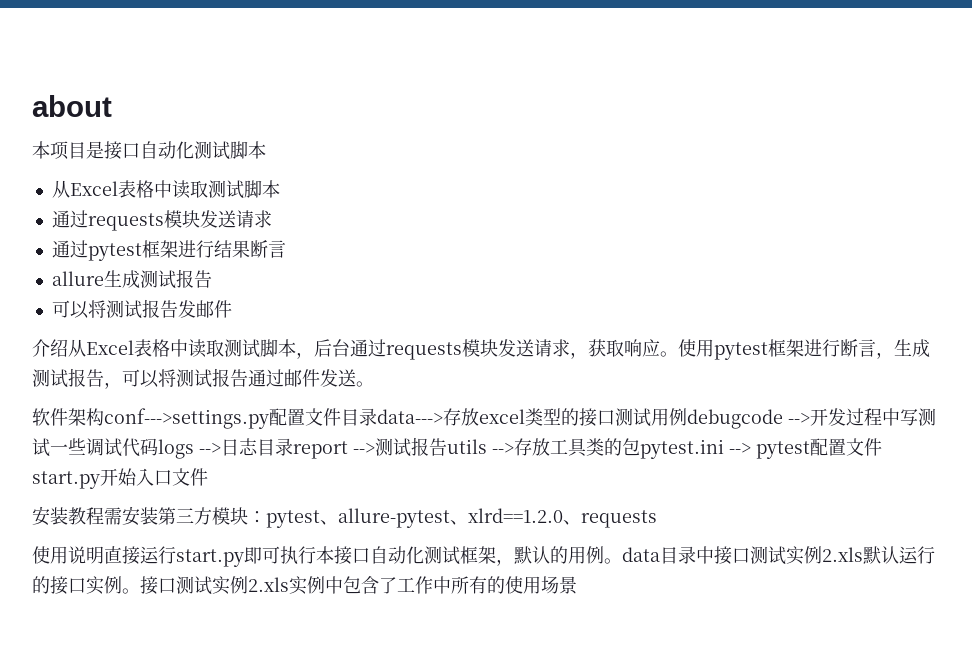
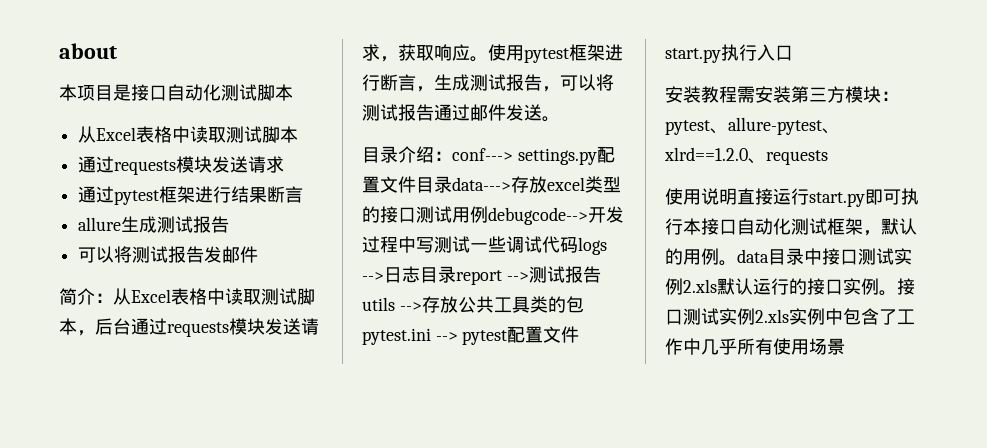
[32,339,68,357] 介绍 -> [59,288,113,305] 简介：
[32,408,269,429] 软件架构conf--->settings.py -> [362,146,597,165] 目录介绍：conf---> settings.py
[687,409,810,429] debugcode --> -> [488,207,588,225] debugcode-->
(550, 447) none -> [457,296,494,313] 公共
[100,468,137,486] 开始 -> [721,44,757,61] 执行
[172,468,208,486] 文件 -> (793, 53) none
[451,576,505,594] 所有的 -> [701,338,773,355] 几乎所有

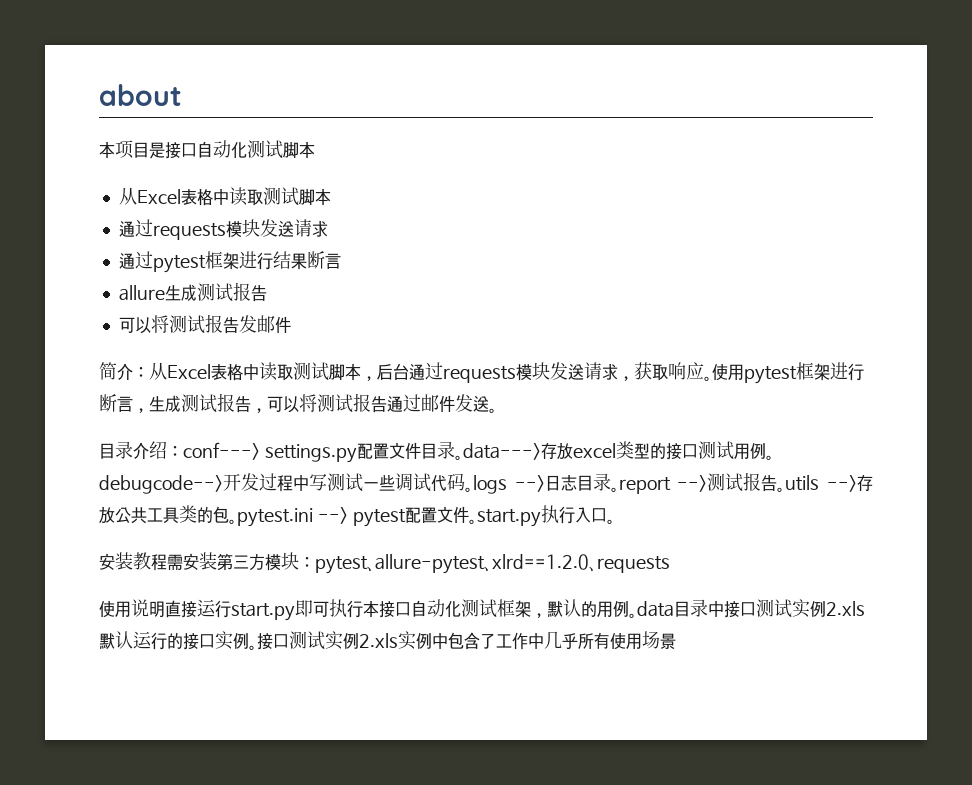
(452, 184) none -> [454,455,463,460] 。
(488, 214) none -> [765,455,774,460] 。
(578, 245) none -> [465,487,473,492] 。
(456, 274) none -> [610,487,619,492] 。
(601, 274) none -> [777,487,786,492] 。
(584, 304) none -> [229,519,237,524] 。
(580, 334) none -> [468,519,477,524] 。
(793, 53) none -> [606,519,615,524] 。

